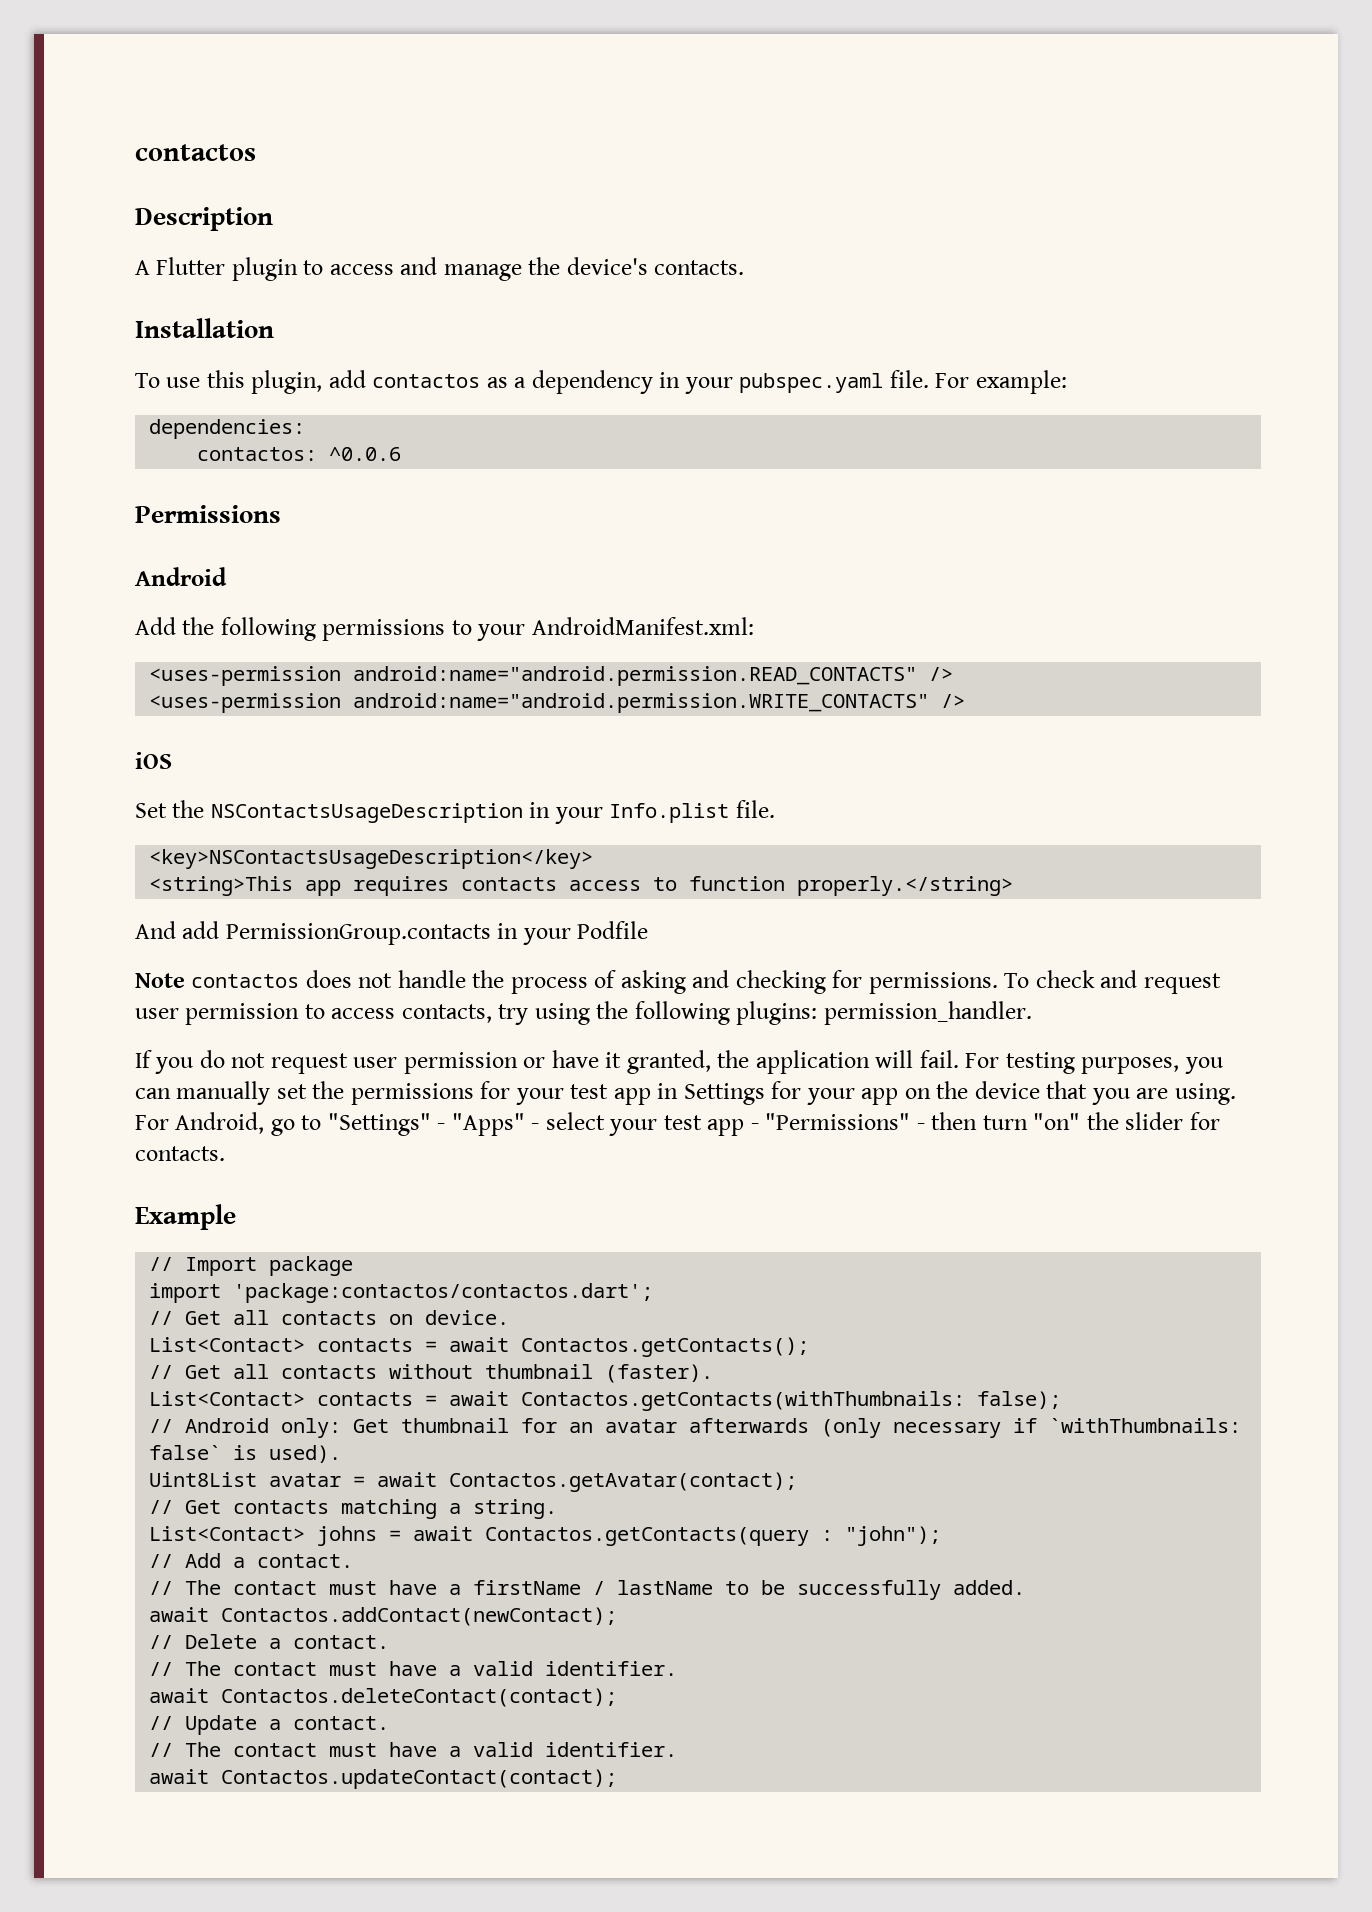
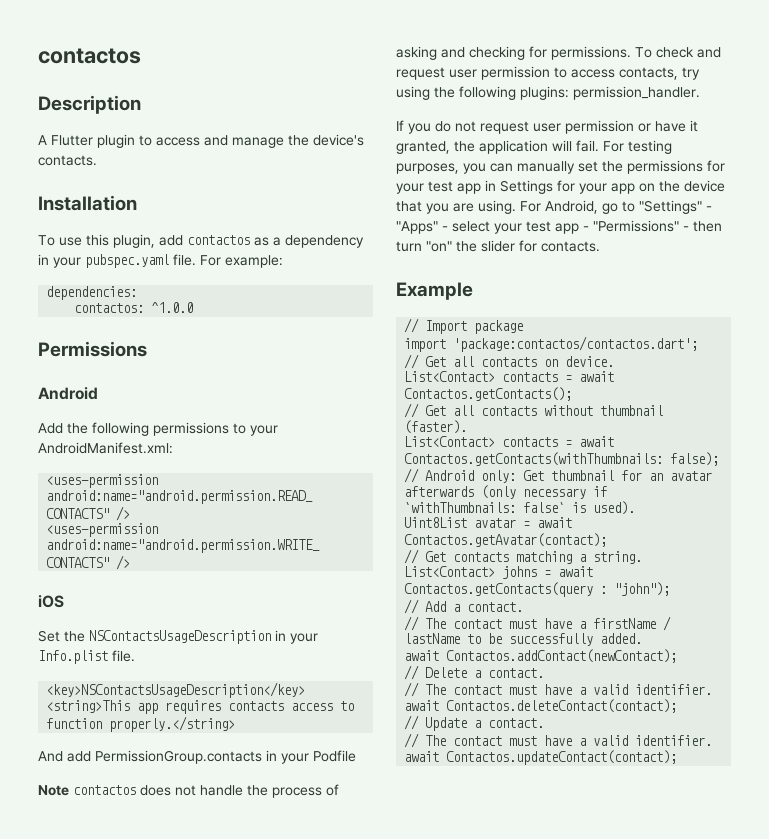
[329,447,402,461] ^0.0.6 -> [151,302,194,313] ^1.0.0

